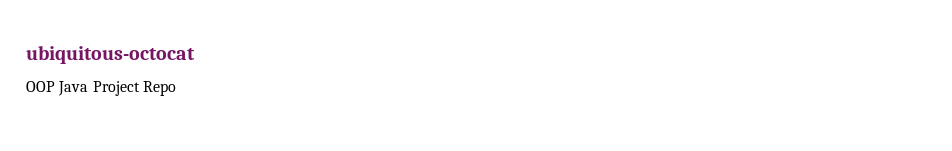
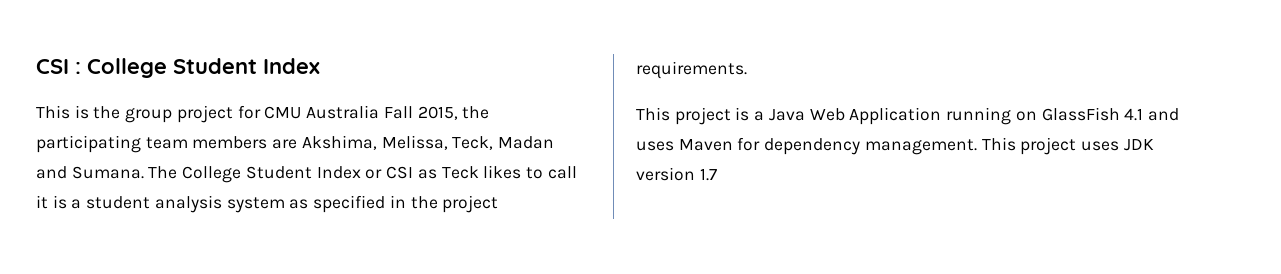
[26,45,195,64] [26,81,176,96] ubiquitous-octocat // OOP Java Project Repo -> [36,58,320,78] [36,105,490,123] [36,135,555,153] [36,165,577,183] [36,195,499,213] [636,61,747,79] [636,107,1179,125] [636,137,1154,155] [636,167,717,181] CSI : College Student Index // This is the group project for CMU Australia Fall 2015, the participating team members are Akshima, Melissa, Teck, Madan and Sumana. The College Student Index or CSI as Teck likes to call it is a student analysis system as specified in the project requirements. // This project is a Java Web Application running on GlassFish 4.1 and uses Maven for dependency management. This project uses JDK version 1.7

